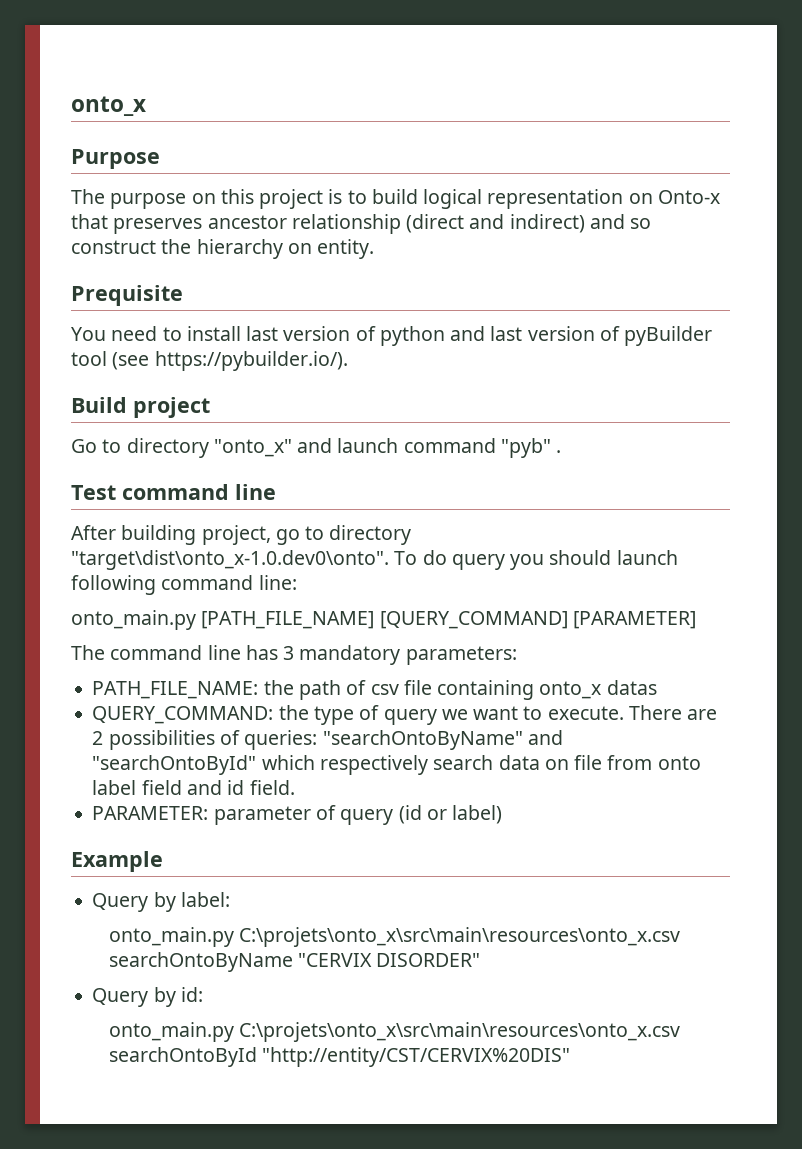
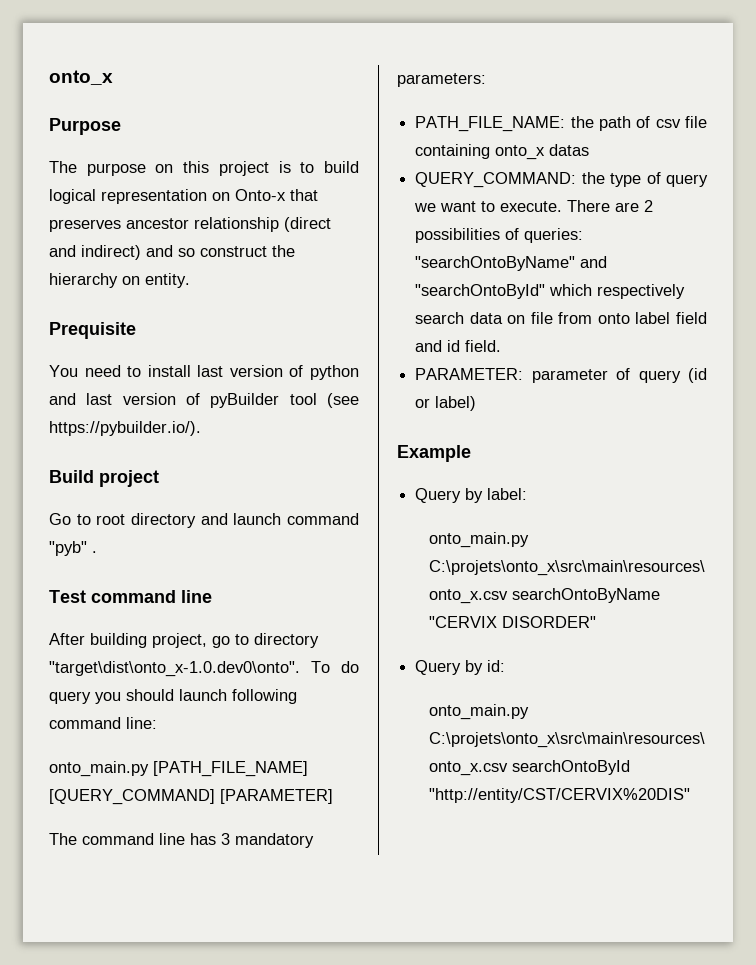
[126,438,292,458] directory "onto_x" -> [96,513,196,528] root directory

